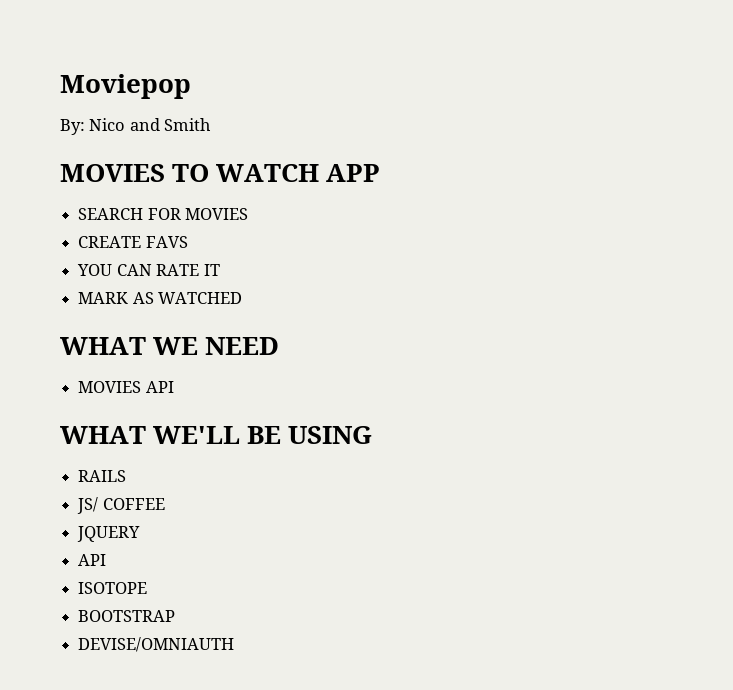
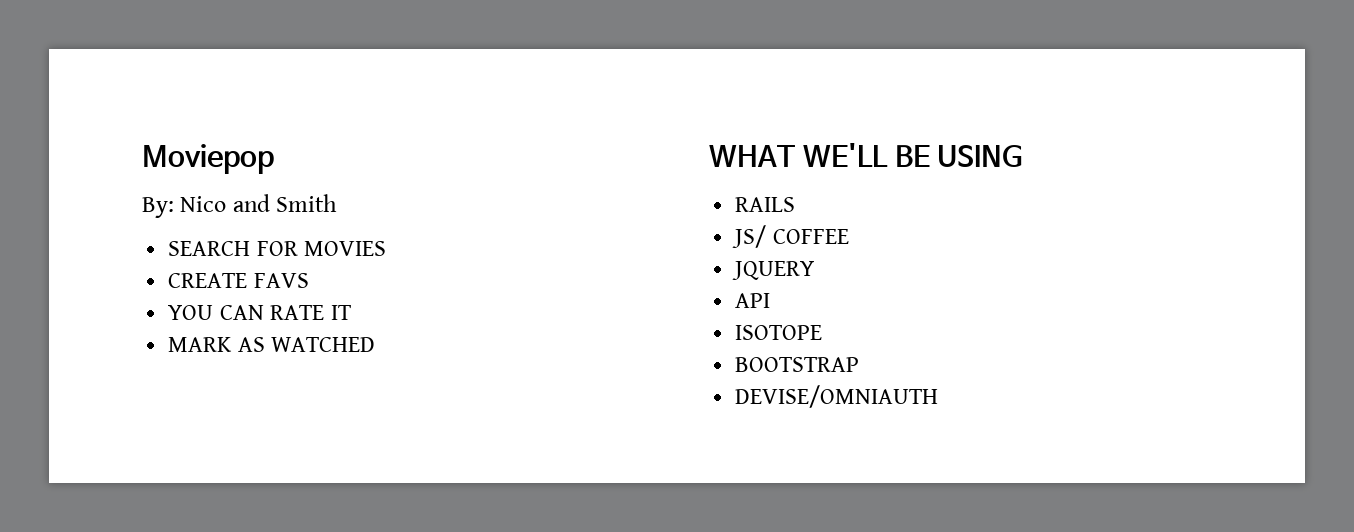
[60,164,381,182] // MOVIES TO WATCH APP -> (338, 203) none
[60,337,280,355] [78,381,174,393] // WHAT WE NEED // MOVIES API -> (376, 344) none

